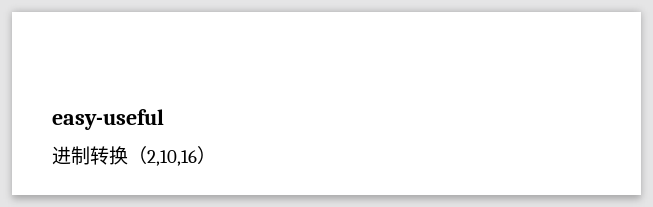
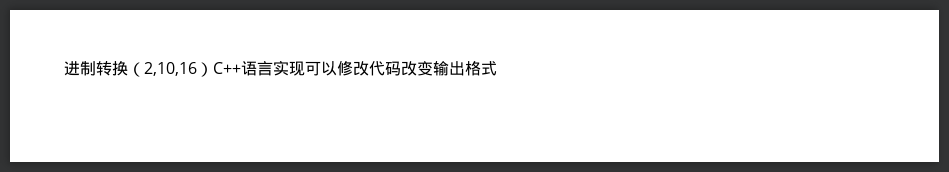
[52,109,164,130] easy-useful // -> (64, 68) none
(216, 155) none -> [213,60,497,76] C++语言实现可以修改代码改变输出格式

